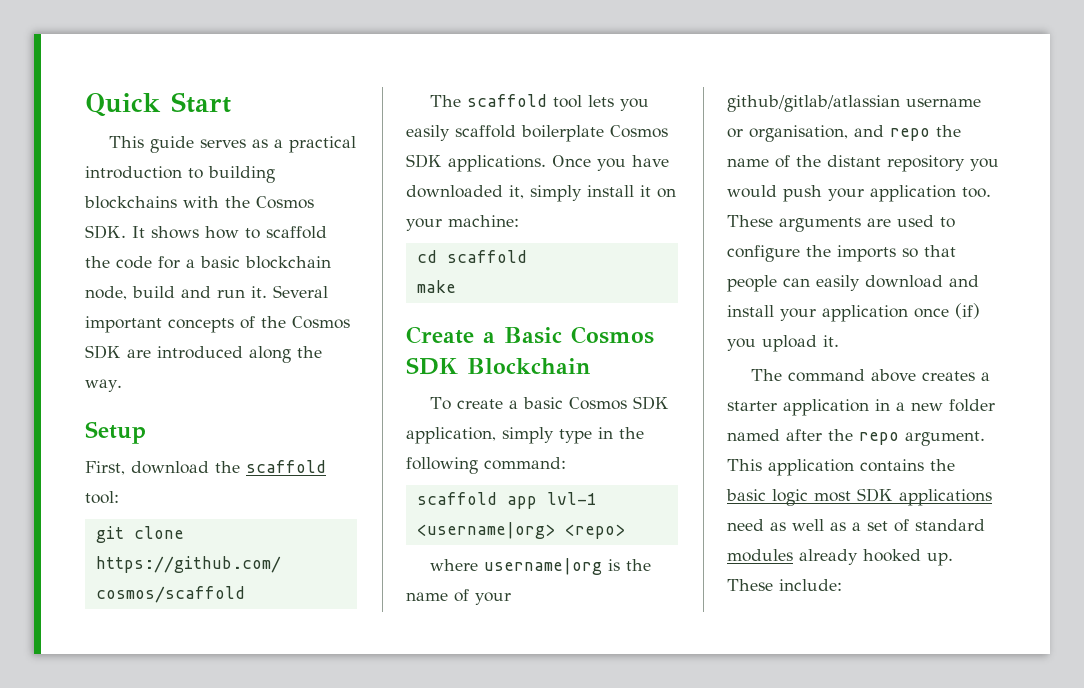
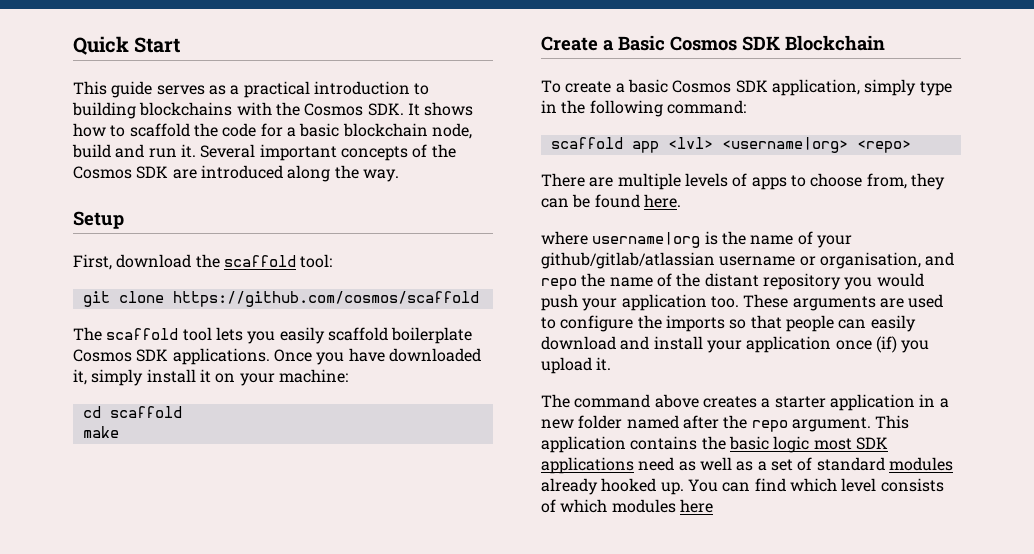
[546,492,597,505] lvl-1 -> [667,137,713,149] <lvl>
(625, 531) none -> [541,173,945,190] [541,194,681,208] // There are multiple levels of apps to choose from, they can be found here.
[727,579,842,591] These include: -> [687,478,944,492] [541,499,713,513] You can find which level consists of which modules here

